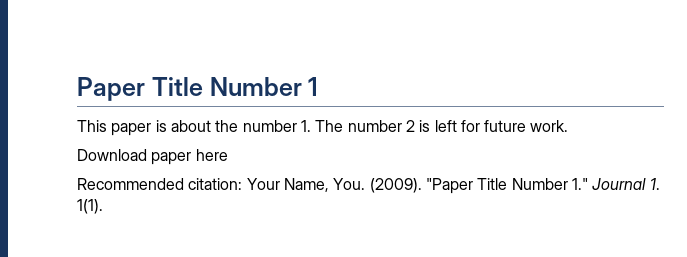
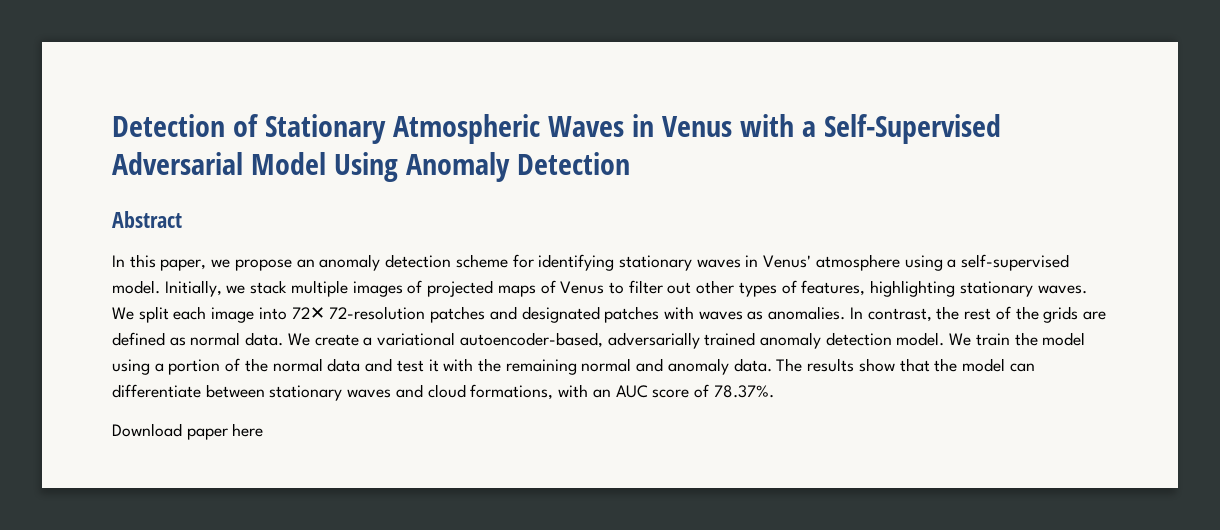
[77,77,319,101] [77,120,569,136] [77,149,228,165] [77,178,660,194] [77,199,103,214] Paper Title Number 1 // This paper is about the number 1. The number 2 is left for future work. // Download paper here // Recommended citation: Your Name, You. (2009). "Paper Title Number 1." Journal 1. 1(1). -> [112,114,1001,144] [112,152,630,182] [112,211,182,228] [112,254,1070,271] [112,280,1087,297] [112,306,1106,323] [112,332,1086,349] [112,358,1035,375] [112,384,774,401] [112,423,264,440] Detection of Stationary Atmospheric Waves in Venus with a Self-Supervised Adversarial Model Using Anomaly Detection // Abstract // In this paper, we propose an anomaly detection scheme for identifying stationary waves in Venus' atmosphere using a self-supervised model. Initially, we stack multiple images of projected maps of Venus to filter out other types of features, highlighting stationary waves. We split each image into 72✕ 72-resolution patches and designated patches with waves as anomalies. In contrast, the rest of the grids are defined as normal data. We create a variational autoencoder-based, adversarially trained anomaly detection model. We train the model using a portion of the normal data and test it with the remaining normal and anomaly data. The results show that the model can differentiate between stationary waves and cloud formations, with an AUC score of 78.37%. // Download paper here

